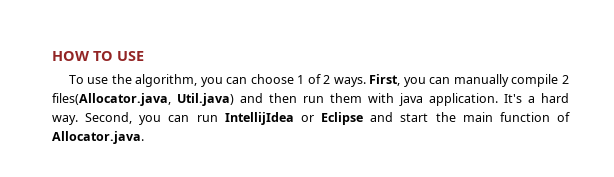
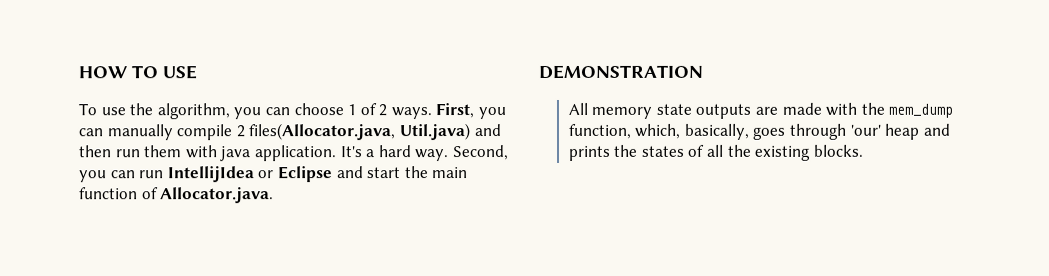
(144, 137) none -> [538,64,703,79] [567,102,954,119] [567,123,950,140] [568,144,864,161] // DEMONSTRATION // All memory state outputs are made with the mem_dump function, which, basically, goes through 'our' heap and prints the states of all the existing blocks.

